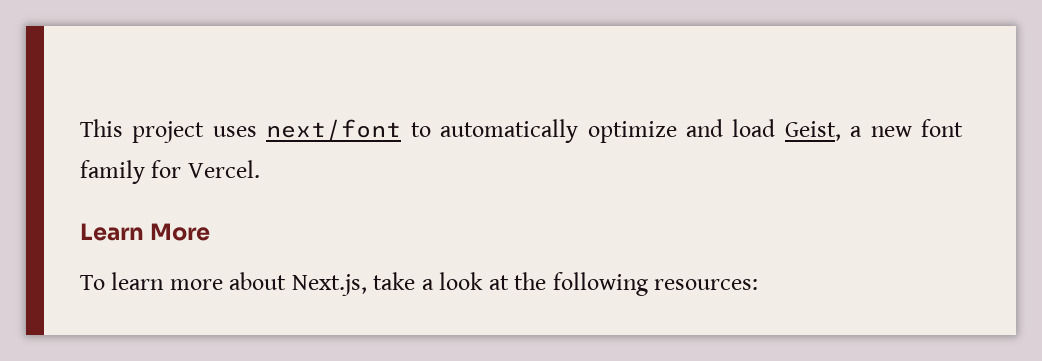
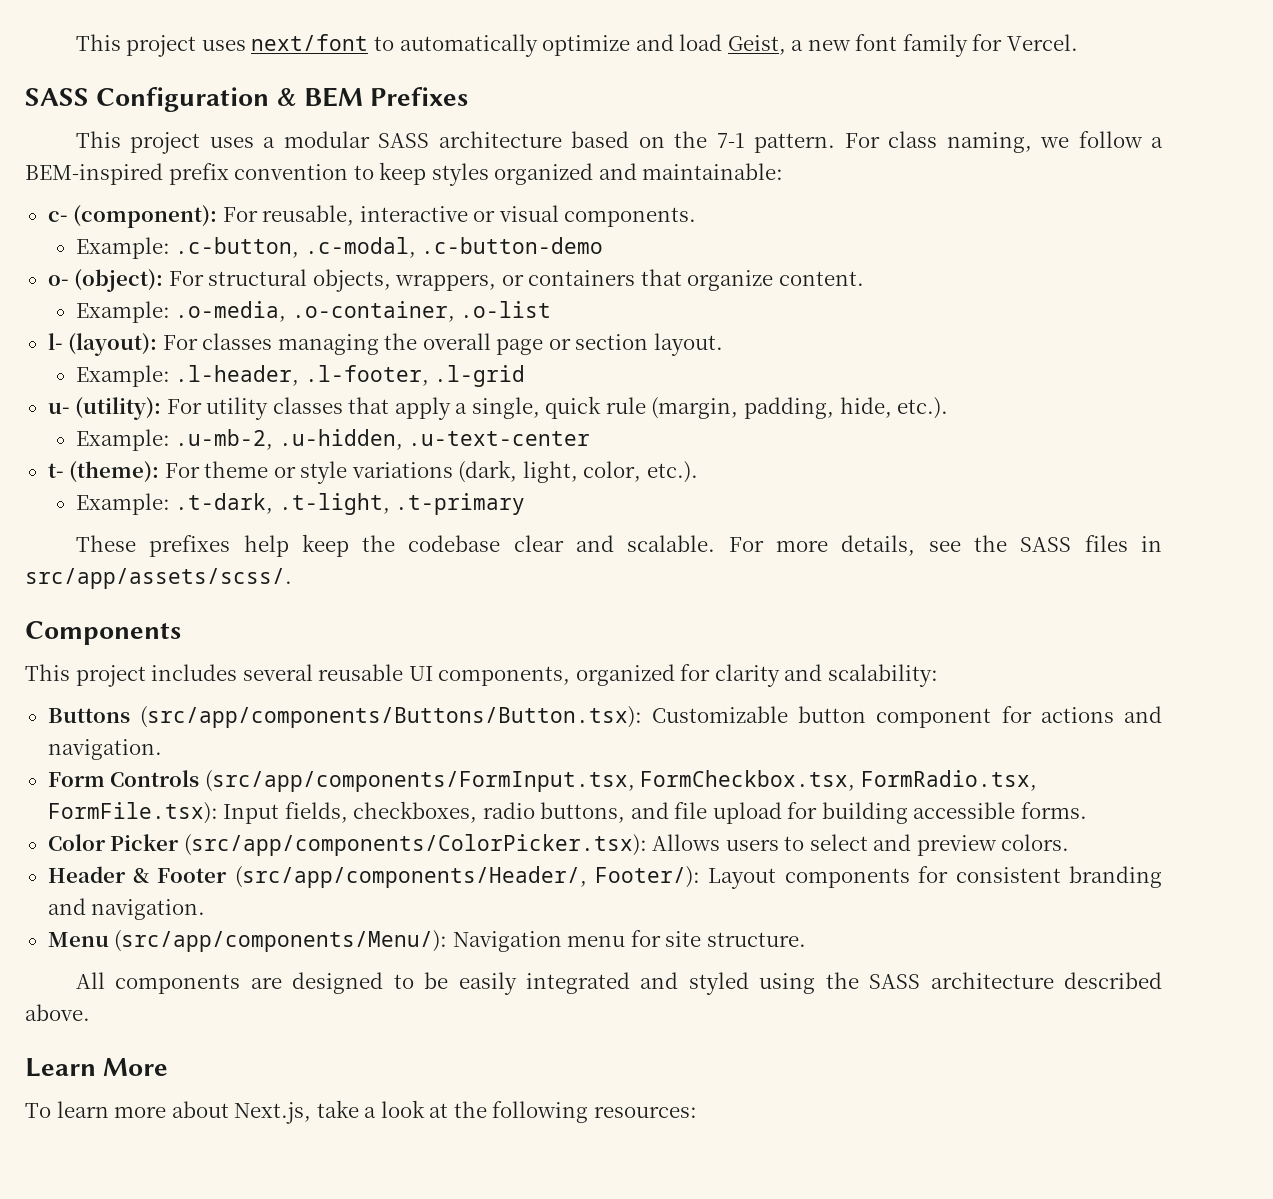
(260, 169) none -> [25,87,469,112] [75,131,1164,154] [25,162,784,186] [47,205,697,228] [75,237,604,259] [47,269,864,292] [75,301,552,323] [47,333,723,356] [75,365,526,387] [47,396,949,420] [75,429,591,451] [47,460,698,484] [75,493,526,515] [75,534,1162,557] [25,568,292,589] [25,621,181,645] [25,664,938,687] [47,706,1163,728] [47,739,162,760] [47,770,1037,792] [47,801,1087,824] [47,834,1070,856] [47,866,1163,889] [47,898,206,920] [47,930,806,952] [75,972,1162,995] [25,1004,90,1021] // SASS Configuration & BEM Prefixes // This project uses a modular SASS architecture based on the 7-1 pattern. For class naming, we follow a BEM-inspired prefix convention to keep styles organized and maintainable: // c- (component): For reusable, interactive or visual components. // Example: .c-button, .c-modal, .c-button-demo // o- (object): For structural objects, wrappers, or containers that organize content. // Example: .o-media, .o-container, .o-list // l- (layout): For classes managing the overall page or section layout. // Example: .l-header, .l-footer, .l-grid // u- (utility): For utility classes that apply a single, quick rule (margin, padding, hide, etc.). // Example: .u-mb-2, .u-hidden, .u-text-center // t- (theme): For theme or style variations (dark, light, color, etc.). // Example: .t-dark, .t-light, .t-primary // These prefixes help keep the codebase clear and scalable. For more details, see the SASS files in src/app/assets/scss/. // Components // This project includes several reusable UI components, organized for clarity and scalability: // Buttons (src/app/components/Buttons/Button.tsx): Customizable button component for actions and navigation. // Form Controls (src/app/components/FormInput.tsx, FormCheckbox.tsx, FormRadio.tsx, FormFile.tsx): Input fields, checkboxes, radio buttons, and file upload for building accessible forms. // Color Picker (src/app/components/ColorPicker.tsx): Allows users to select and preview colors. // Header & Footer (src/app/components/Header/, Footer/): Layout components for consistent branding and navigation. // Menu (src/app/components/Menu/): Navigation menu for site structure. // All components are designed to be easily integrated and styled using the SASS architecture described above.

